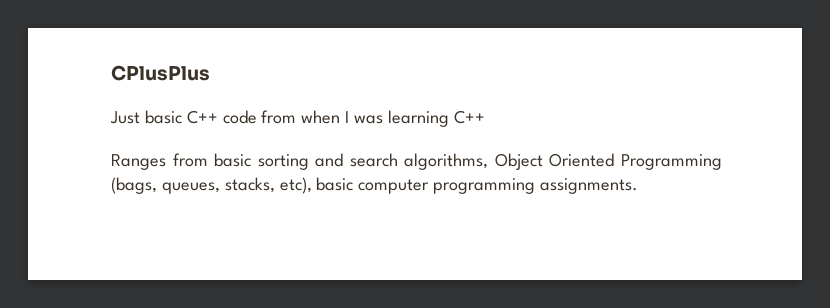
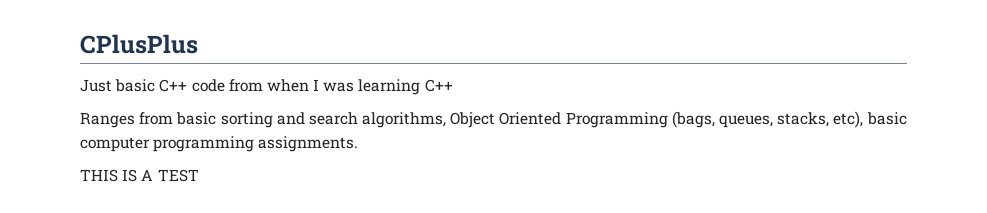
(639, 186) none -> [80,169,199,182] // THIS IS A TEST

